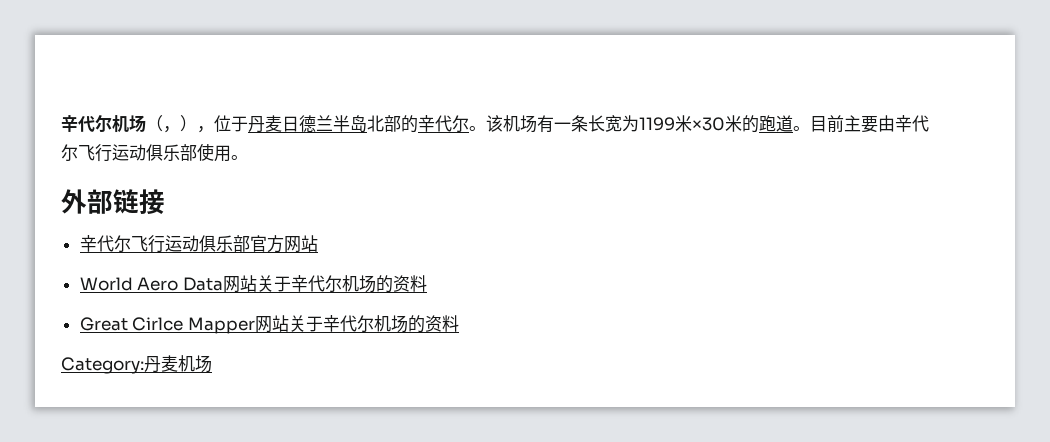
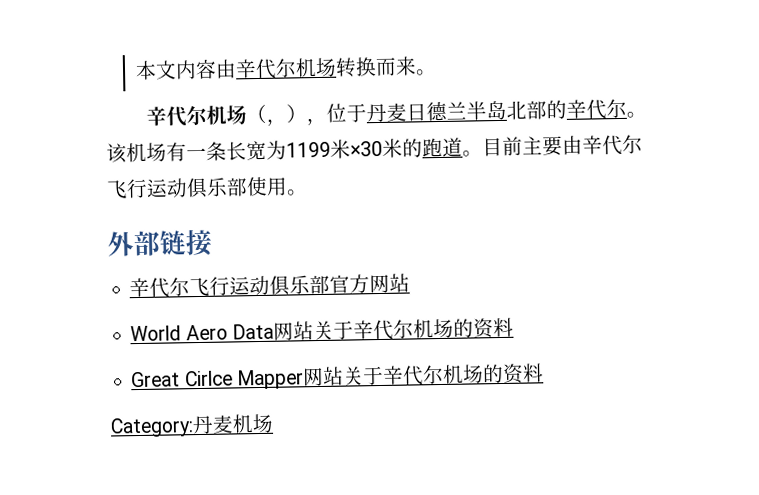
(61, 123) none -> [135,56,438,81] 本文内容由辛代尔机场转换而来。 //

